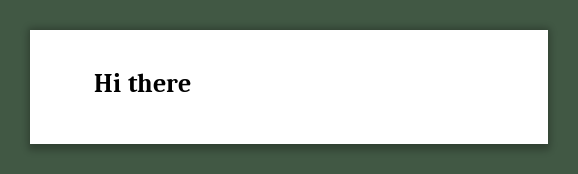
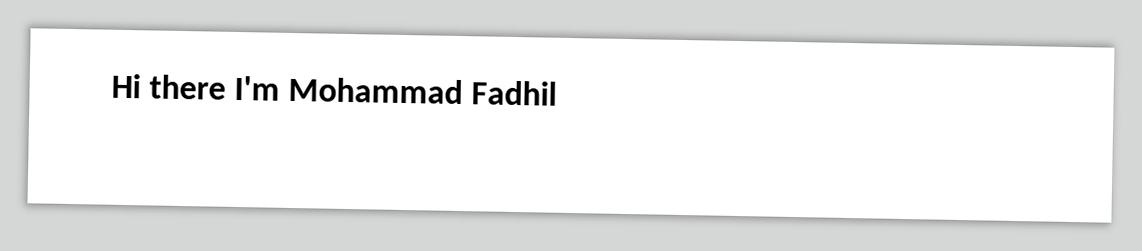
(192, 82) none -> [234,75,558,106] I'm Mohammad Fadhil

